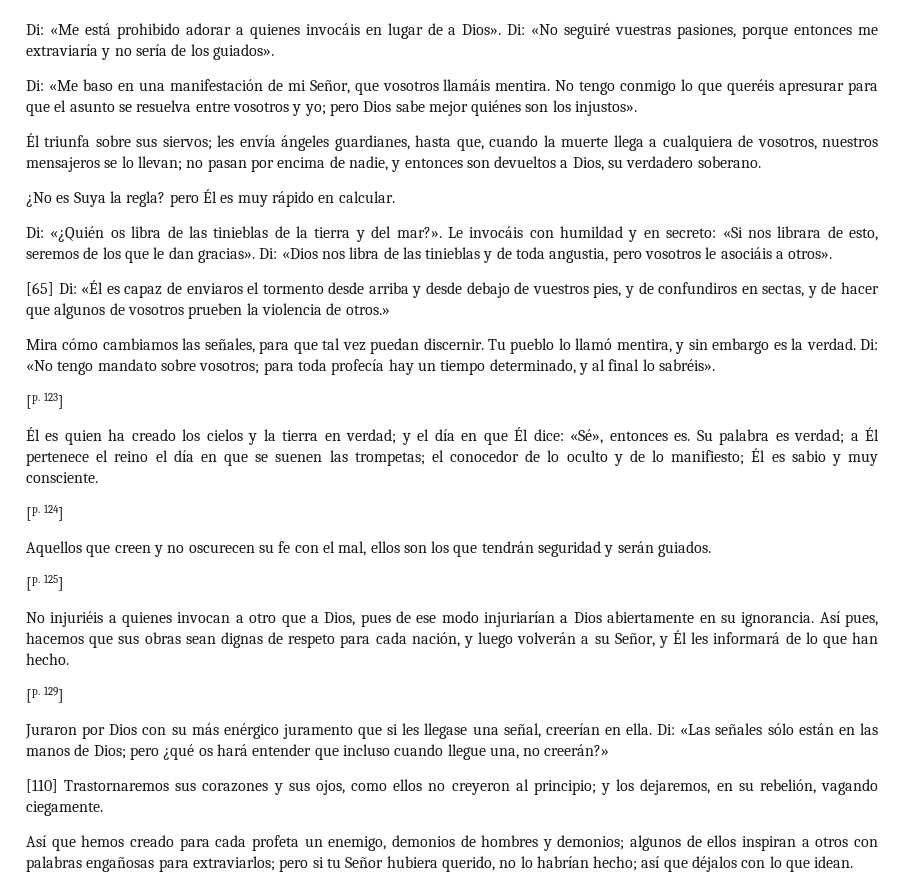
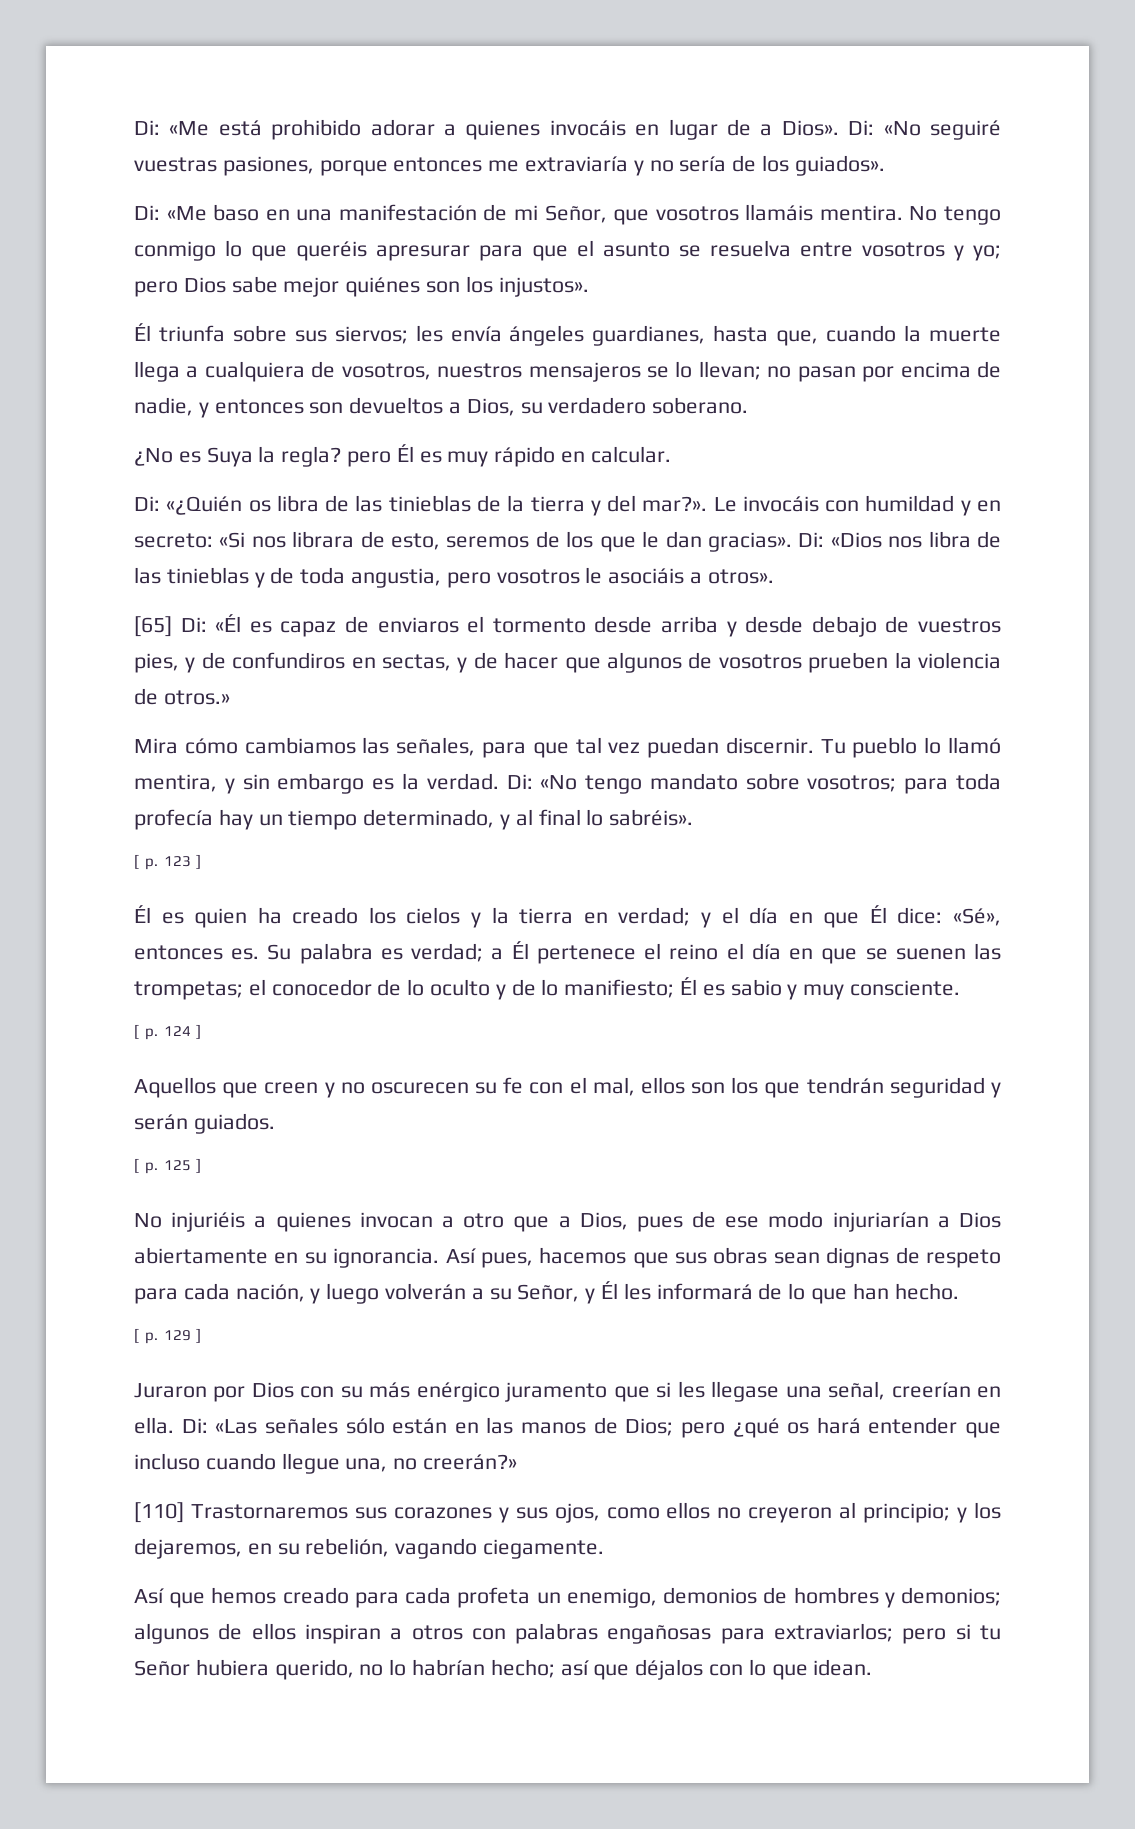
[26,392,65,409] [p. 123] -> [134,854,202,870] [ p. 123 ]
[26,504,65,521] [p. 124] -> [134,1024,202,1040] [ p. 124 ]
[26,574,65,591] [p. 125] -> [134,1158,202,1174] [ p. 125 ]
[26,686,65,703] [p. 129] -> [134,1328,202,1344] [ p. 129 ]

